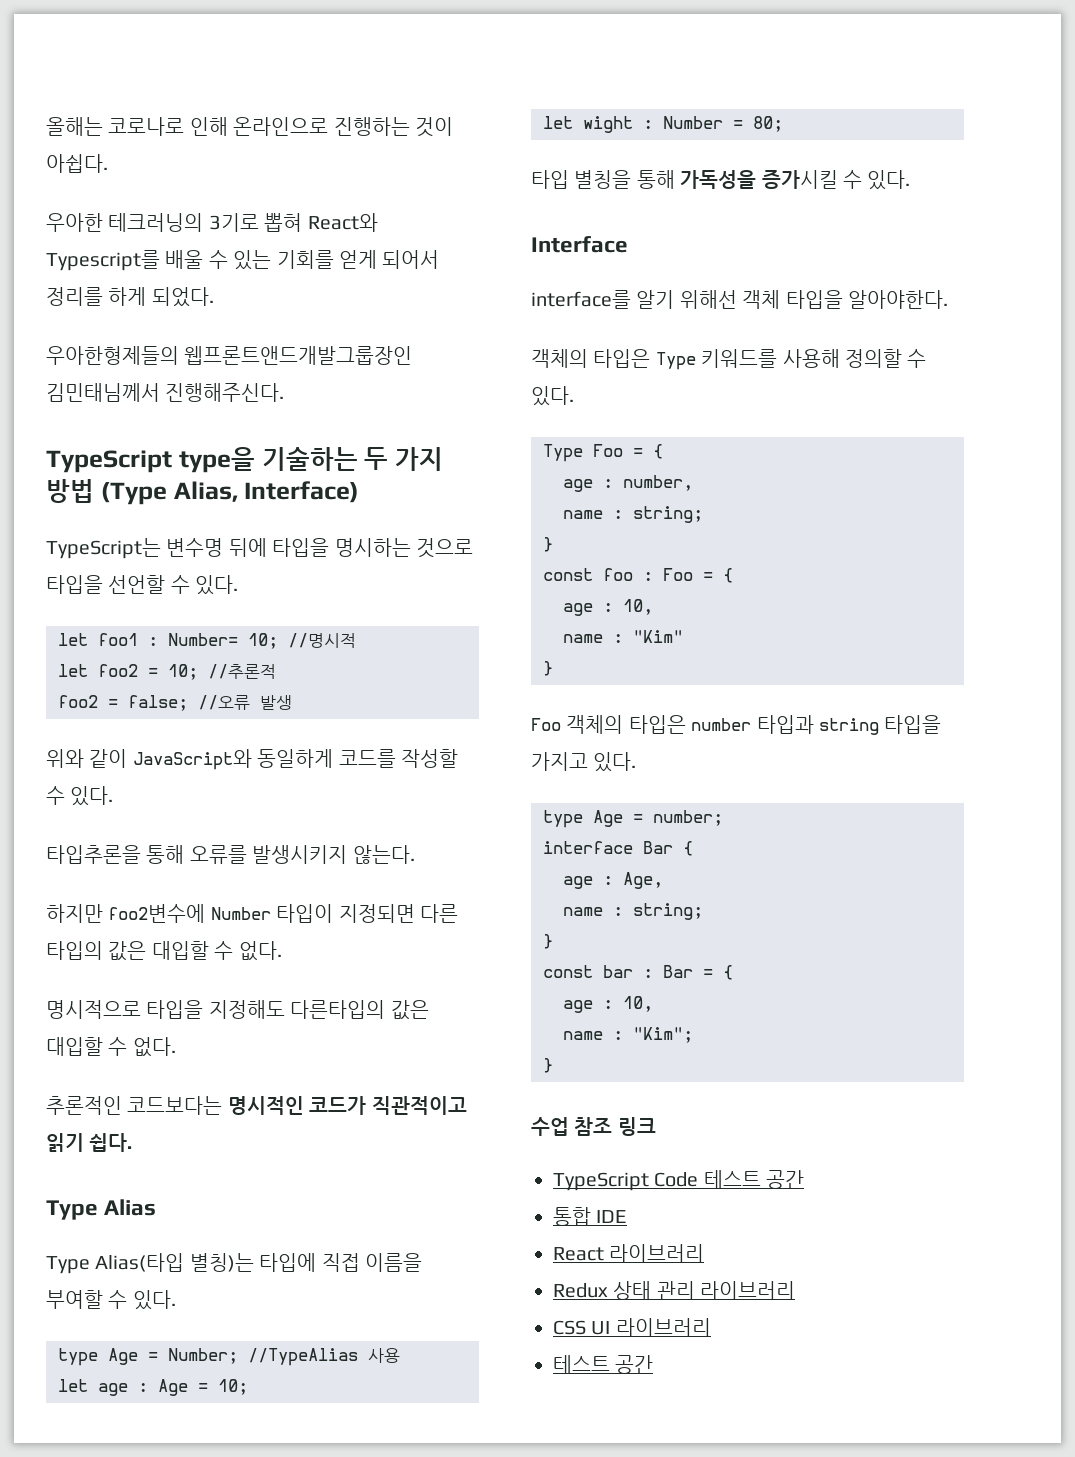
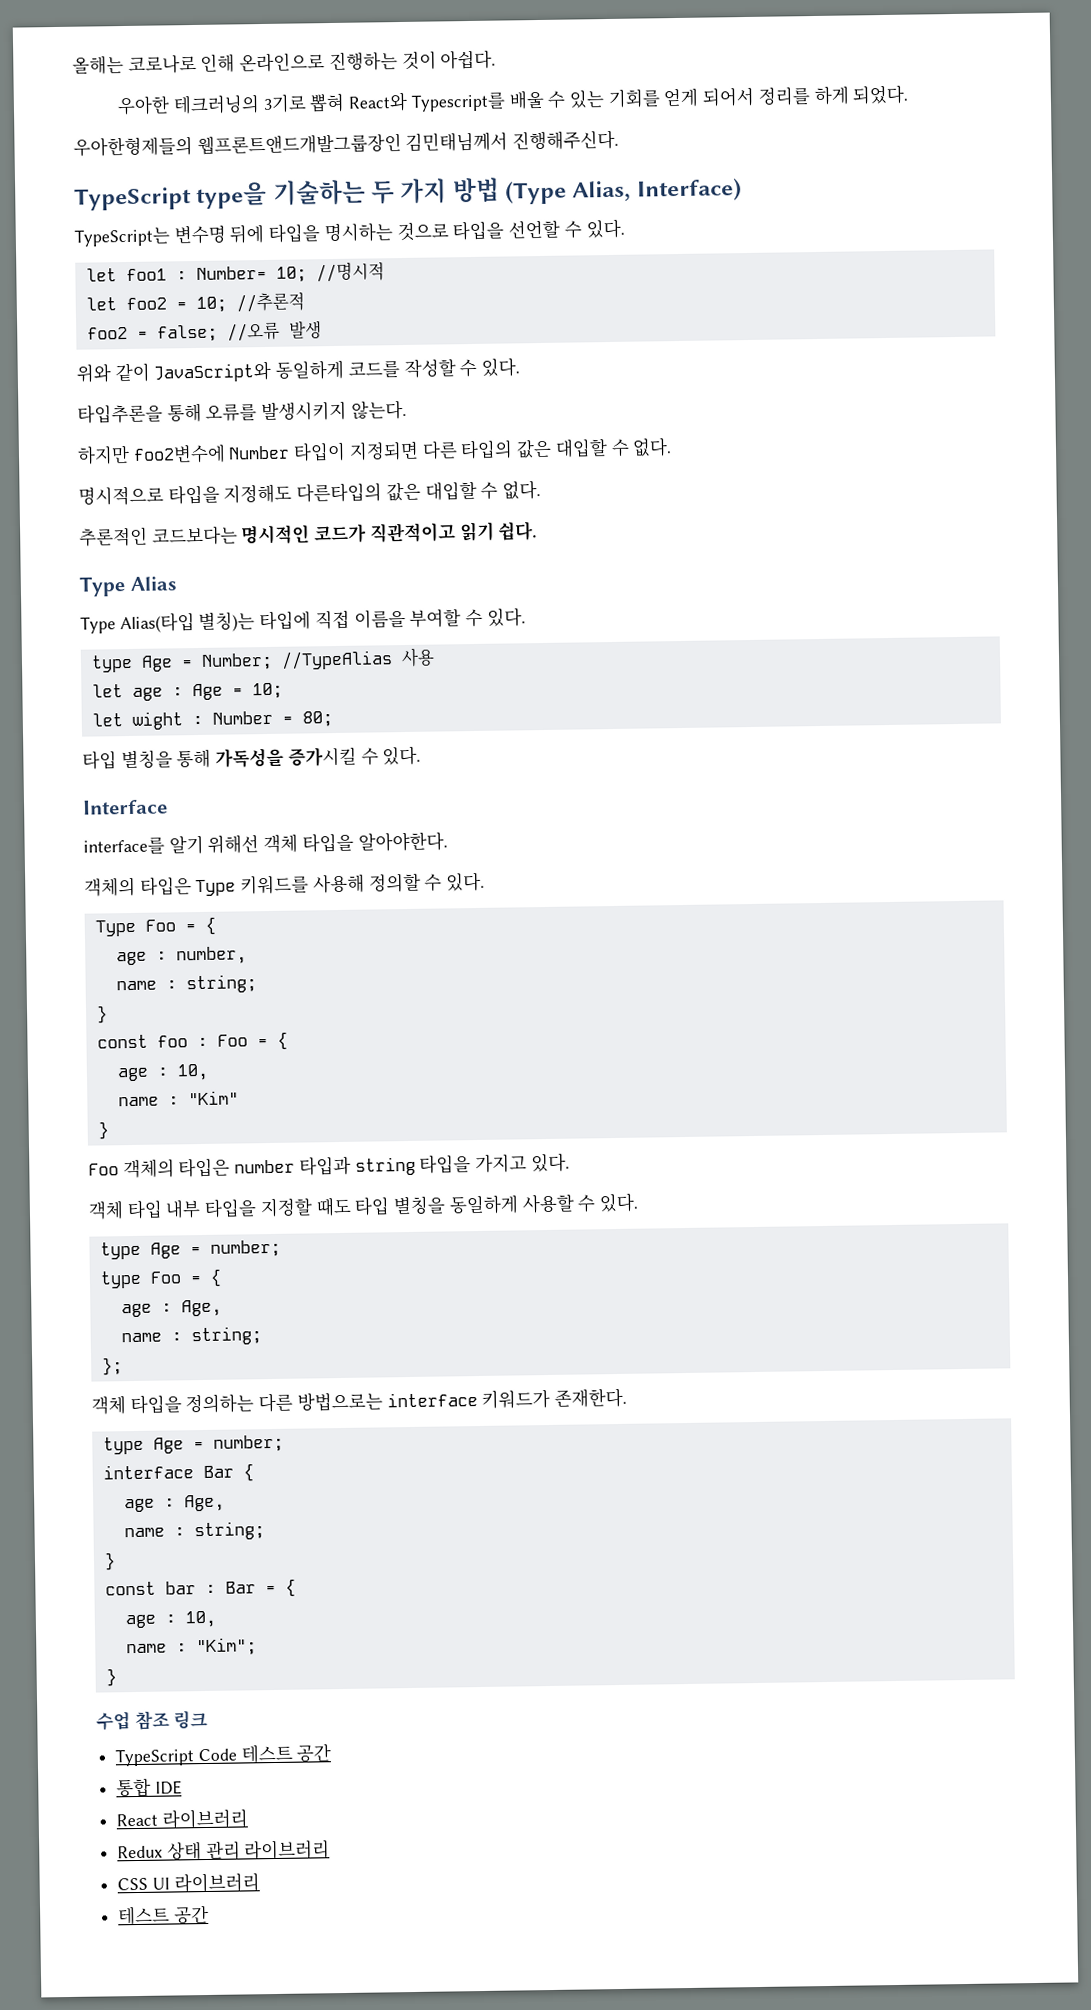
(637, 762) none -> [88,1192,639,1220] [99,1239,281,1260] [99,1268,222,1289] [120,1299,222,1318] [120,1326,262,1346] [101,1357,123,1376] [91,1387,628,1415] // 객체 타입 내부 타입을 지정할 때도 타입 별칭을 동일하게 사용할 수 있다. // type Age = number; // type Foo = { // age : Age, // name : string; // }; // 객체 타입을 정의하는 다른 방법으로는 interface 키워드가 존재한다.

